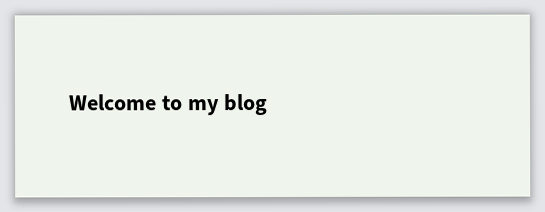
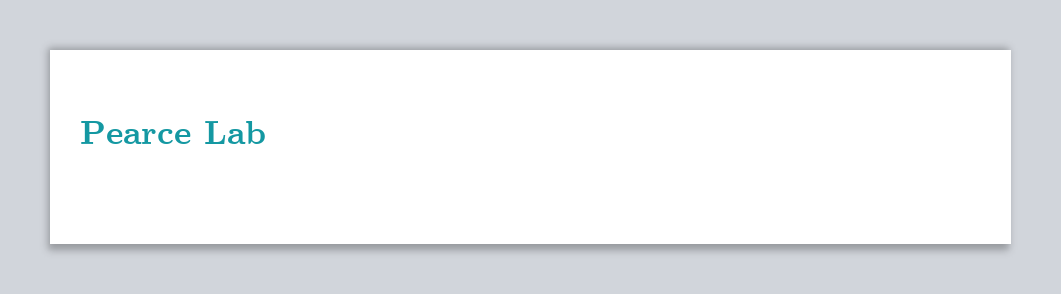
[68,94,268,116] Welcome to my blog -> [80,121,266,144] Pearce Lab

